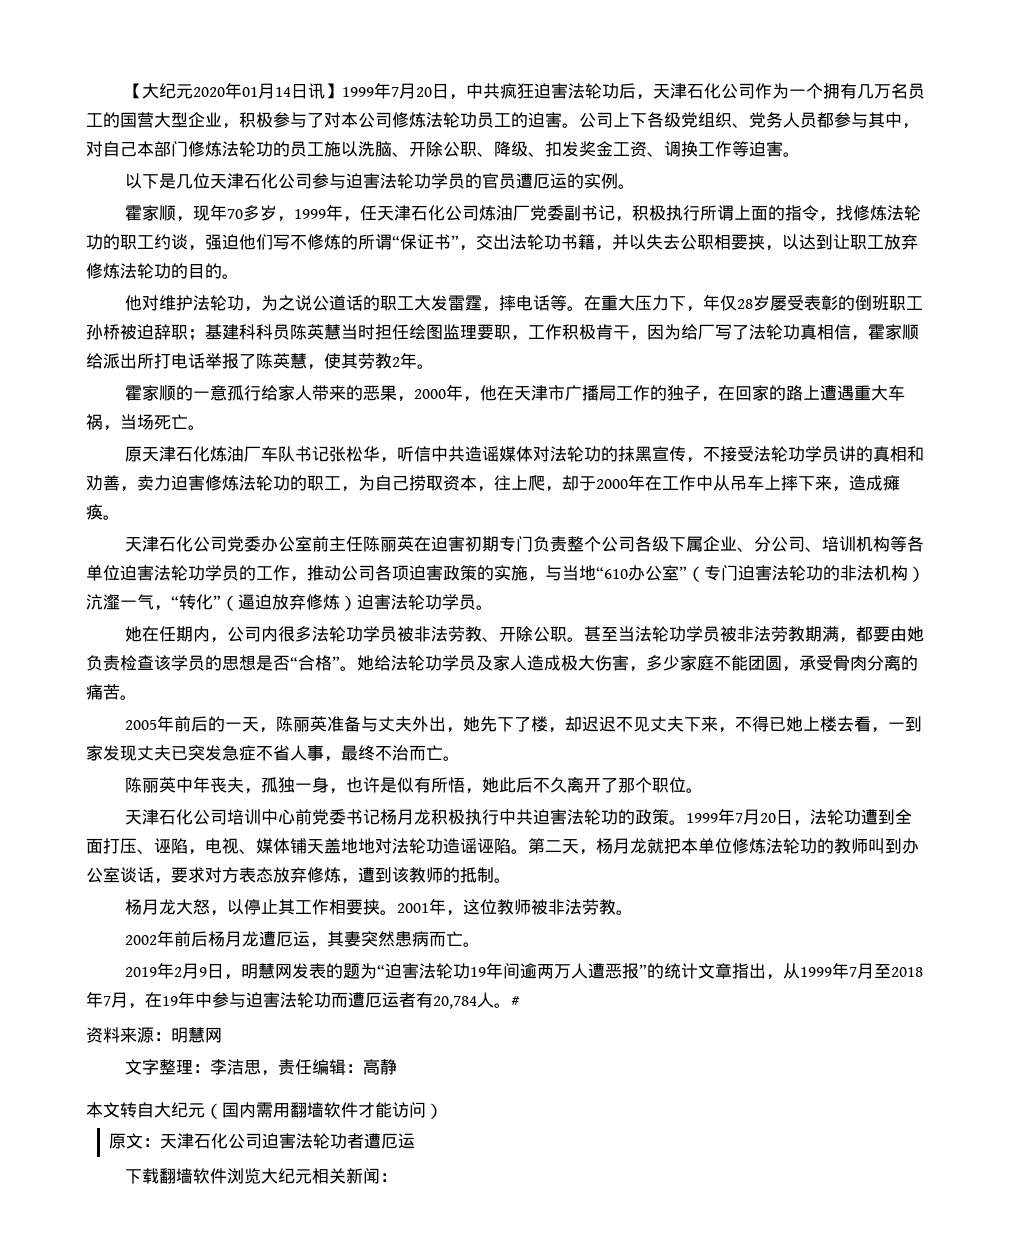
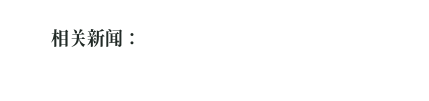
[124,82,925,100] [86,112,919,129] [86,141,800,157] [124,173,635,189] [124,204,921,222] [86,234,918,251] [86,263,239,279] [124,294,923,312] [86,324,919,341] [86,352,434,370] [124,384,905,402] [86,414,205,431] [124,446,924,463] [86,474,900,492] [86,504,120,520] [124,536,924,552] [86,565,925,582] [86,594,493,611] [124,626,924,643] [86,655,918,672] [86,684,137,700] [124,715,922,733] [86,745,460,762] [124,776,703,794] [124,808,912,826] [86,838,919,855] [86,867,511,884] [124,898,633,916] [124,930,480,948] [124,962,923,980] [86,991,520,1009] [86,1027,222,1043] [124,1059,397,1076] [86,1102,443,1119] [109,1133,416,1149] [124,1168,312,1184] 【大纪元2020年01月14日讯】1999年7月20日，中共疯狂迫害法轮功后，天津石化公司作为一个拥有几万名员工的国营大型企业，积极参与了对本公司修炼法轮功员工的迫害。公司上下各级党组织、党务人员都参与其中，对自己本部门修炼法轮功的员工施以洗脑、开除公职、降级、扣发奖金工资、调换工作等迫害。 // 以下是几位天津石化公司参与迫害法轮功学员的官员遭厄运的实例。 // 霍家顺，现年70多岁，1999年，任天津石化公司炼油厂党委副书记，积极执行所谓上面的指令，找修炼法轮功的职工约谈，强迫他们写不修炼的所谓“保证书”，交出法轮功书籍，并以失去公职相要挟，以达到让职工放弃修炼法轮功的目的。 // 他对维护法轮功，为之说公道话的职工大发雷霆，摔电话等。在重大压力下，年仅28岁屡受表彰的倒班职工孙桥被迫辞职；基建科科员陈英慧当时担任绘图监理要职，工作积极肯干，因为给厂写了法轮功真相信，霍家顺给派出所打电话举报了陈英慧，使其劳教2年。 // 霍家顺的一意孤行给家人带来的恶果，2000年，他在天津市广播局工作的独子，在回家的路上遭遇重大车祸，当场死亡。 // 原天津石化炼油厂车队书记张松华，听信中共造谣媒体对法轮功的抹黑宣传，不接受法轮功学员讲的真相和劝善，卖力迫害修炼法轮功的职工，为自己捞取资本，往上爬，却于2000年在工作中从吊车上摔下来，造成瘫痪。 // 天津石化公司党委办公室前主任陈丽英在迫害初期专门负责整个公司各级下属企业、分公司、培训机构等各单位迫害法轮功学员的工作，推动公司各项迫害政策的实施，与当地“610办公室”（专门迫害法轮功的非法机构）沆瀣一气，“转化”（逼迫放弃修炼）迫害法轮功学员。 // 她在任期内，公司内很多法轮功学员被非法劳教、开除公职。甚至当法轮功学员被非法劳教期满，都要由她负责检查该学员的思想是否“合格”。她给法轮功学员及家人造成极大伤害，多少家庭不能团圆，承受骨肉分离的痛苦。 // 2005年前后的一天，陈丽英准备与丈夫外出，她先下了楼，却迟迟不见丈夫下来，不得已她上楼去看，一到家发现丈夫已突发急症不省人事，最终不治而亡。 // 陈丽英中年丧夫，孤独一身，也许是似有所悟，她此后不久离开了那个职位。 // 天津石化公司培训中心前党委书记杨月龙积极执行中共迫害法轮功的政策。1999年7月20日，法轮功遭到全面打压、诬陷，电视、媒体铺天盖地地对法轮功造谣诬陷。第二天，杨月龙就把本单位修炼法轮功的教师叫到办公室谈话，要求对方表态放弃修炼，遭到该教师的抵制。 // 杨月龙大怒，以停止其工作相要挟。2001年，这位教师被非法劳教。 // 2002年前后杨月龙遭厄运，其妻突然患病而亡。 // 2019年2月9日，明慧网发表的题为“迫害法轮功19年间逾两万人遭恶报”的统计文章指出，从1999年7月至2018年7月，在19年中参与迫害法轮功而遭厄运者有20,784人。# // 资料来源：明慧网 // 文字整理：李洁思，责任编辑：高静 // 本文转自大纪元（国内需用翻墙软件才能访问） // 原文：天津石化公司迫害法轮功者遭厄运 // 下载翻墙软件浏览大纪元 -> (51, 38) none

